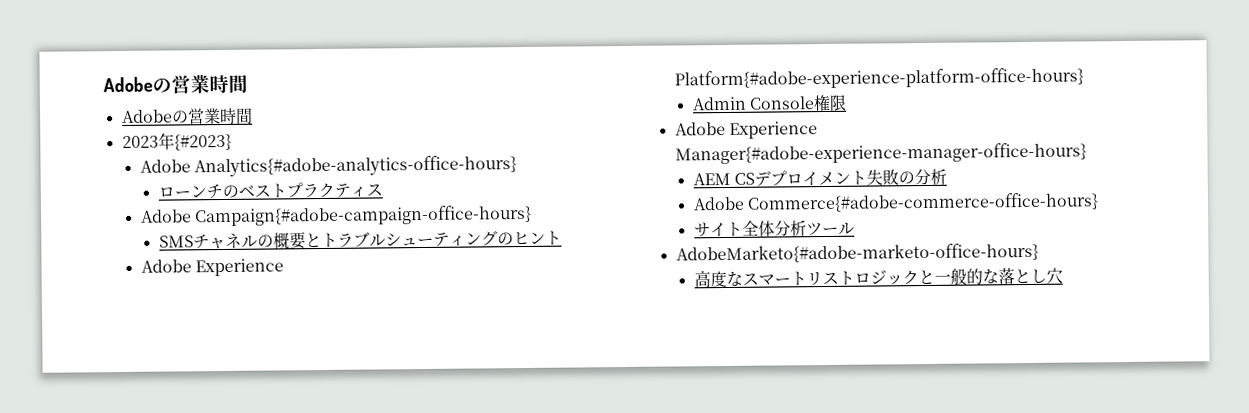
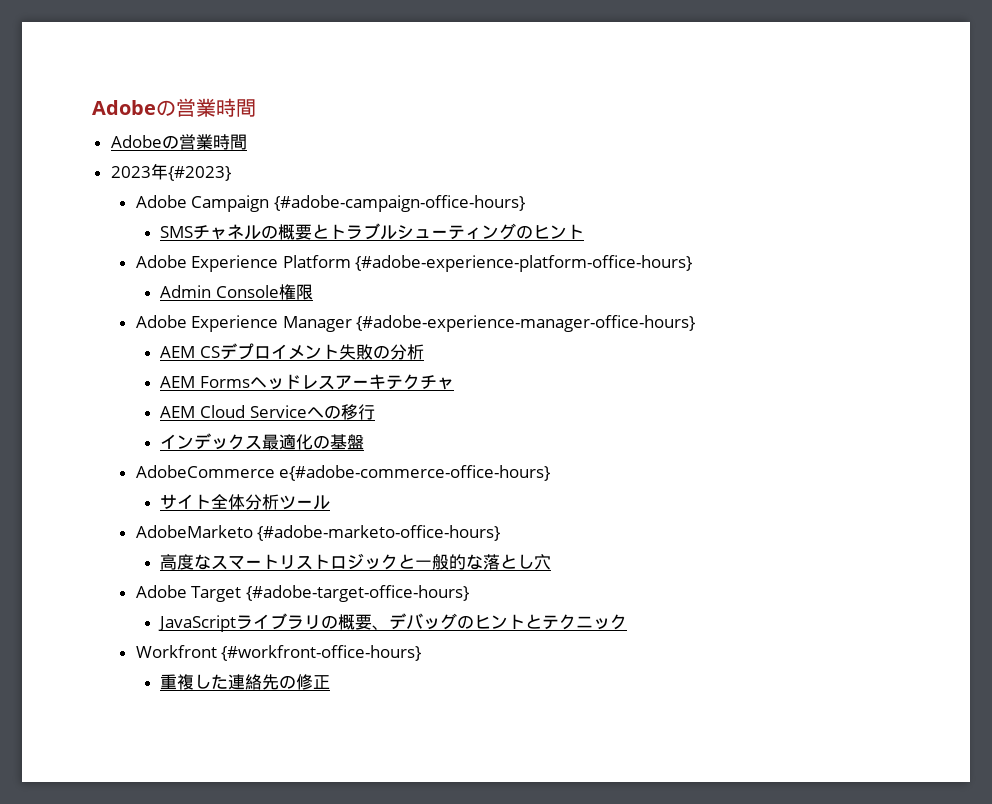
[193,155,517,178] [157,182,383,200] [140,204,532,227] Analytics{#adobe-analytics-office-hours} // ローンチのベストプラクティス // Adobe Campaign{#adobe-campaign-office-hours} -> [191,195,525,212] Campaign {#adobe-campaign-office-hours}
[673,67,1084,90] Platform{#adobe-experience-platform-office-hours} -> [282,255,693,272] Platform {#adobe-experience-platform-office-hours}
[674,142,1087,165] Manager{#adobe-experience-manager-office-hours} -> [282,315,696,332] Manager {#adobe-experience-manager-office-hours}
[692,192,1099,213] Adobe Commerce{#adobe-commerce-office-hours} -> [160,374,454,390] [160,404,375,420] [160,433,365,450] [135,465,551,481] AEM Formsヘッドレスアーキテクチャ // AEM Cloud Serviceへの移行 // インデックス最適化の基盤 // AdobeCommerce e{#adobe-commerce-office-hours}
[675,242,1039,264] AdobeMarketo{#adobe-marketo-office-hours} -> [135,525,501,541] AdobeMarketo {#adobe-marketo-office-hours}
(1063, 275) none -> [135,585,469,602] [158,613,628,632] [135,645,422,661] [160,674,331,690] // Adobe Target {#adobe-target-office-hours} // JavaScriptライブラリの概要、デバッグのヒントとテクニック // Workfront {#workfront-office-hours} // 重複した連絡先の修正

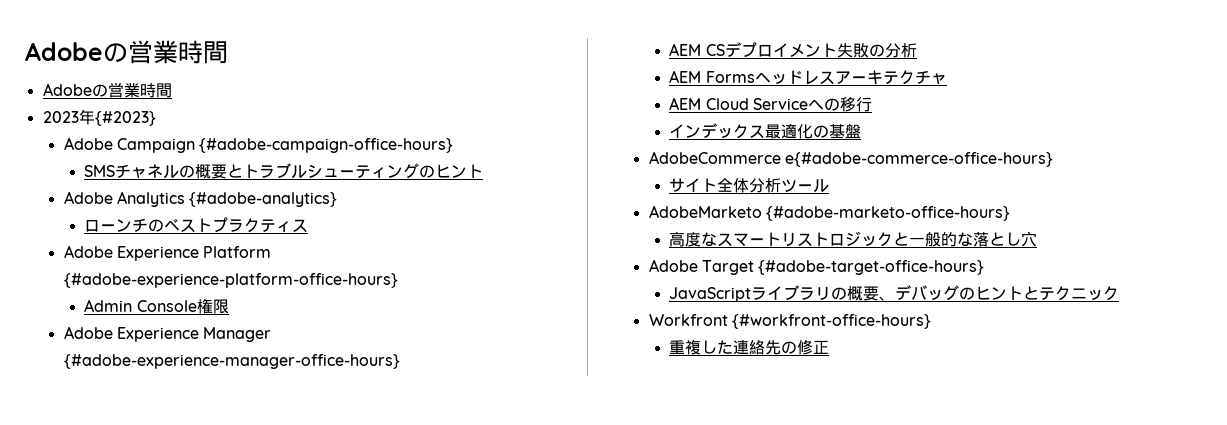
(585, 231) none -> [63,191,338,207] [84,217,309,233] // Adobe Analytics {#adobe-analytics} // ローンチのベストプラクティス

